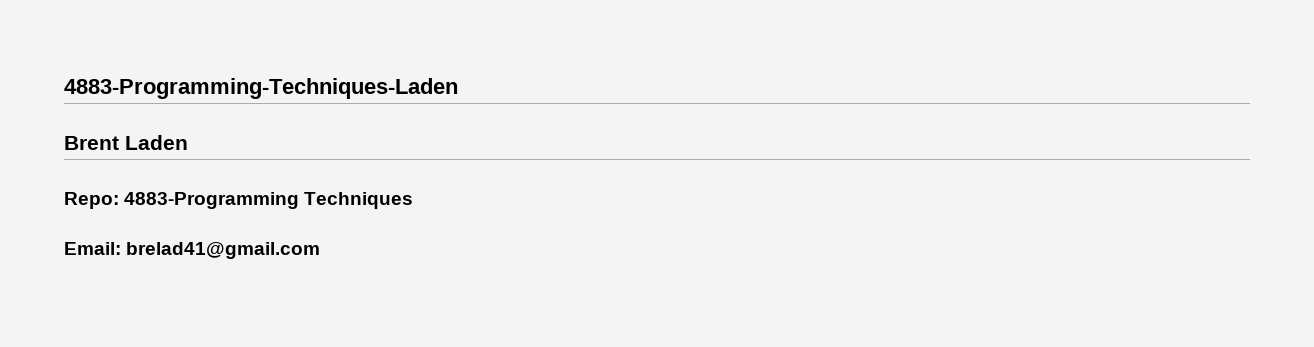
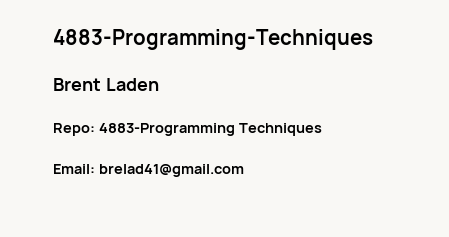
[64,78,458,99] 4883-Programming-Techniques-Laden -> [53,29,373,50] 4883-Programming-Techniques

